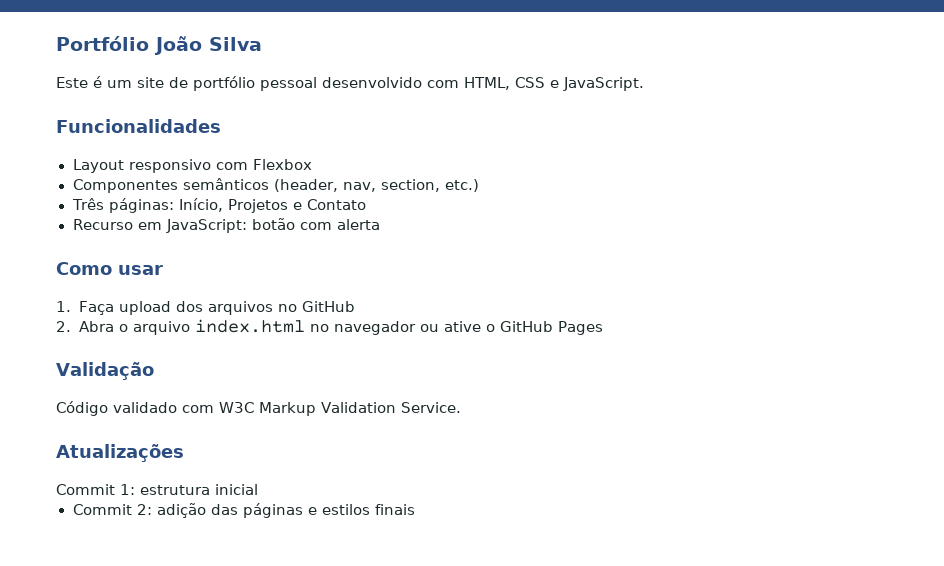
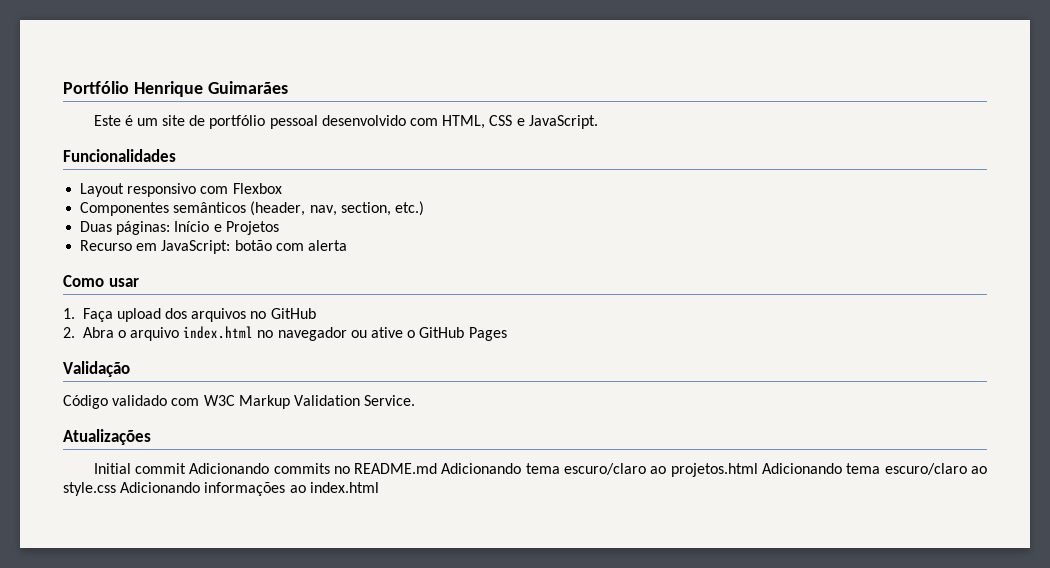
[154,36,262,55] João Silva -> [133,81,288,97] Henrique Guimarães
[71,198,224,213] Três páginas: Início, -> [80,221,222,235] Duas páginas: Início e
[293,199,367,210] e Contato -> (279, 228) none
[56,484,258,495] [72,503,415,518] Commit 1: estrutura inicial // Commit 2: adição das páginas e estilos finais -> [93,463,988,477] [63,482,379,496] Initial commit Adicionando commits no README.md Adicionando tema escuro/claro ao projetos.html Adicionando tema escuro/claro ao style.css Adicionando informações ao index.html

